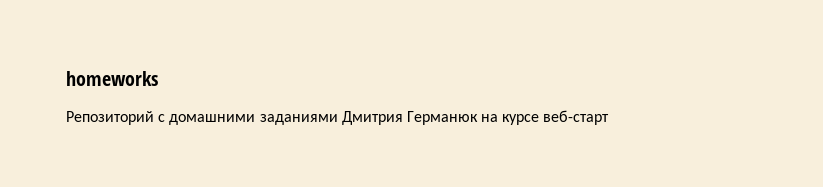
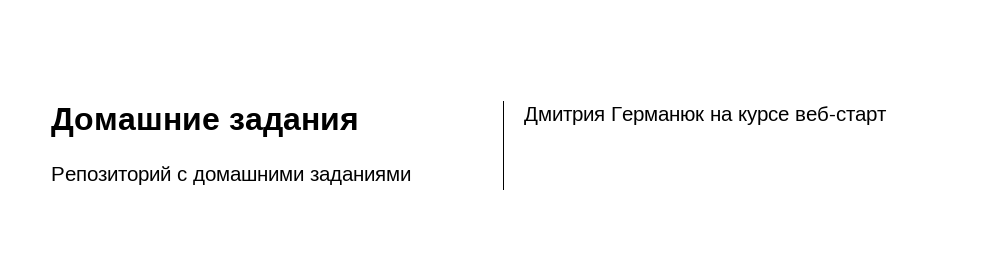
[66,71,158,86] homeworks -> [51,108,359,137] Домашние задания

